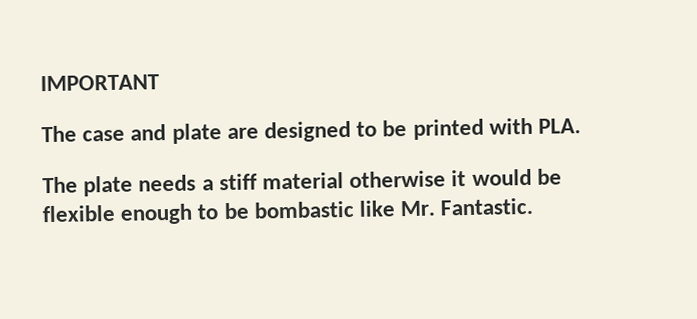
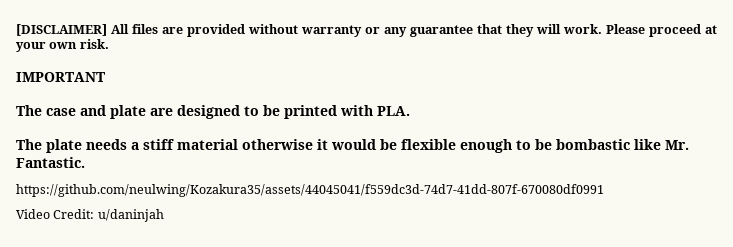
(40, 83) none -> [16,24,717,37] [16,39,109,52] [DISCLAIMER] All files are provided without warranty or any guarantee that they will work. Please proceed at your own risk. //
(534, 206) none -> [16,184,604,197] [16,209,164,222] // https://github.com/neulwing/Kozakura35/assets/44045041/f559dc3d-74d7-41dd-807f-670080df0991 // Video Credit: u/daninjah

